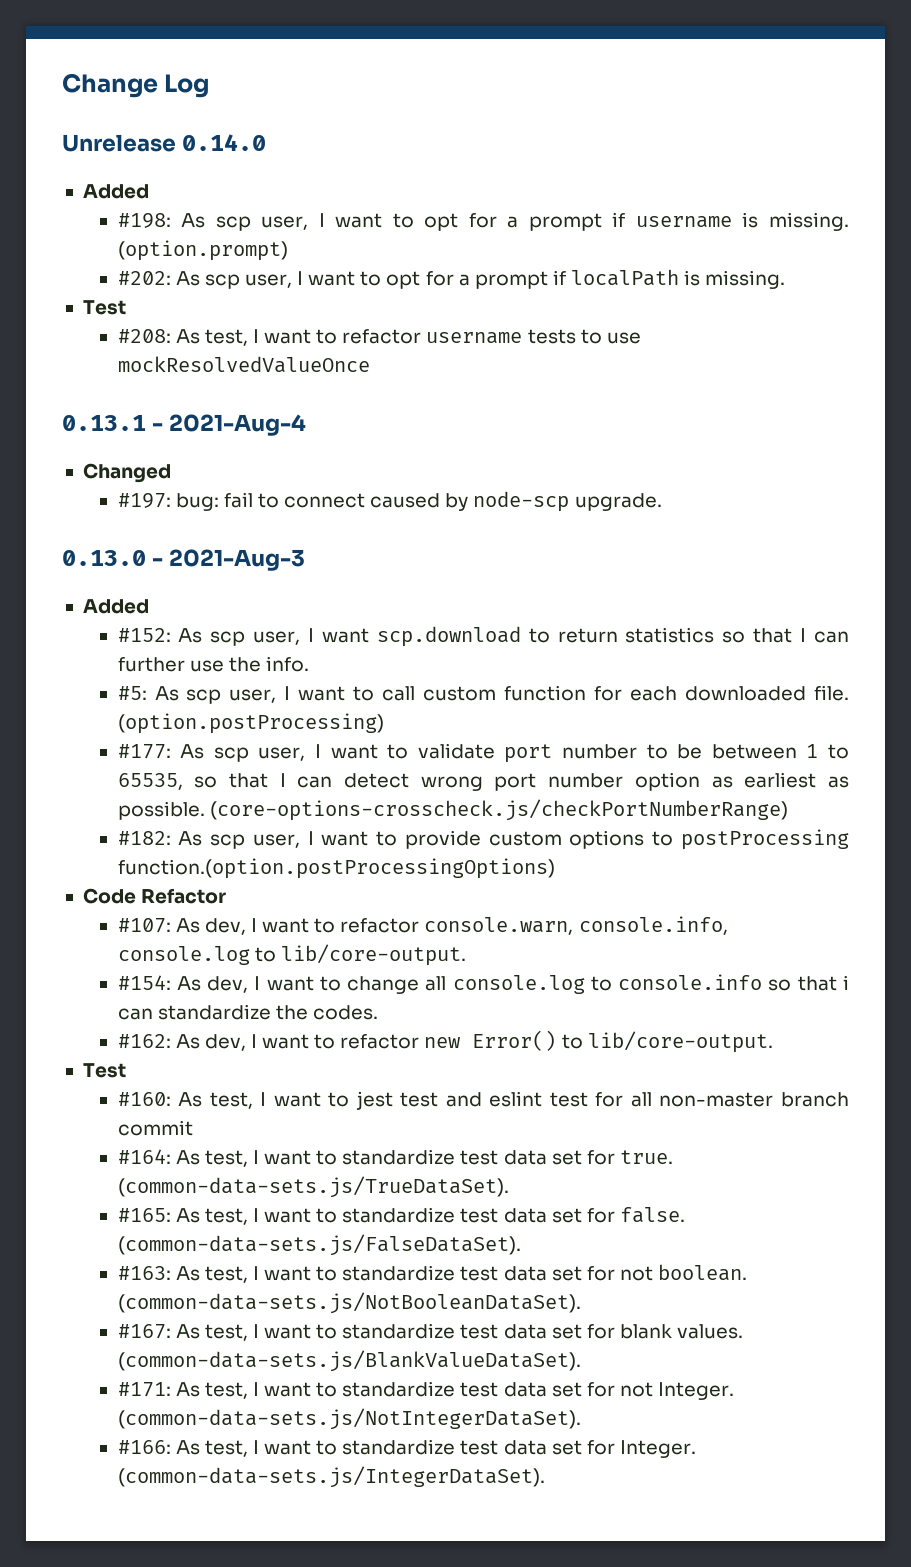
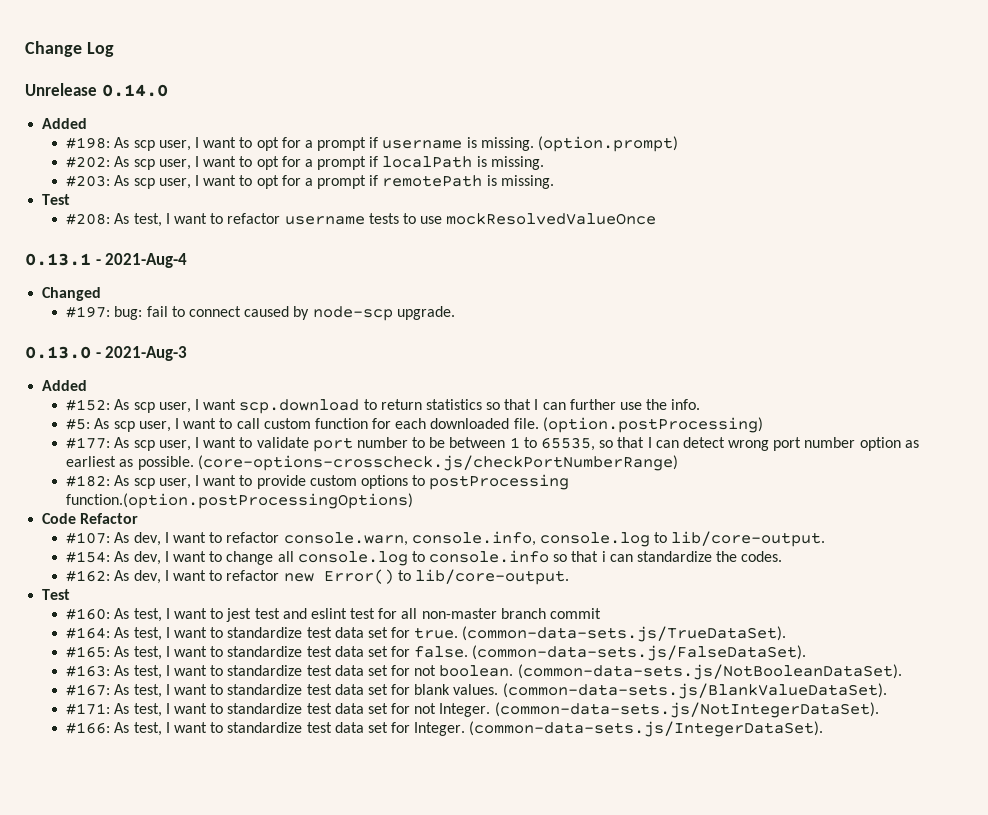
(786, 279) none -> [66,175,554,189] // #203: As scp user, I want to opt for a prompt if remotePath is missing.

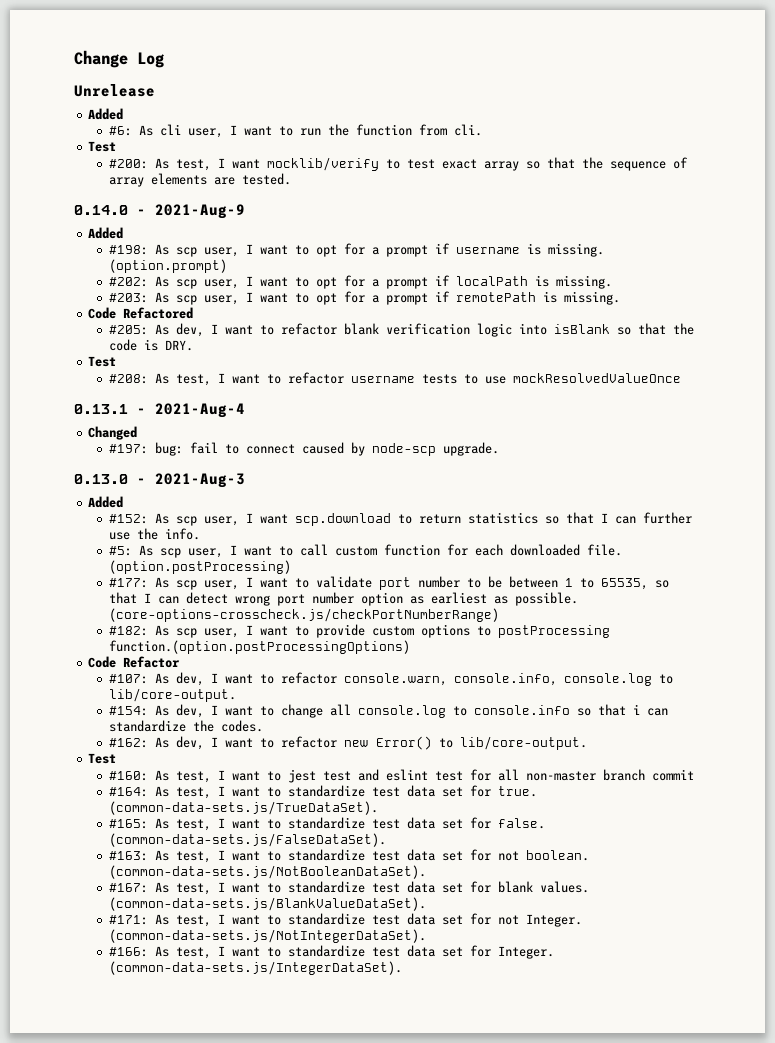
(97, 89) none -> [88,108,124,120] [108,124,482,138] [88,141,117,152] [108,157,688,171] [108,173,291,187] // Added // #6: As cli user, I want to run the function from cli. // Test // #200: As test, I want mocklib/verify to test exact array so that the sequence of array elements are tested. //
(168, 90) none -> [137,204,245,219] - 2021-Aug-9
(554, 182) none -> [88,307,194,319] [108,323,694,337] [108,339,193,351] // Code Refactored // #205: As dev, I want to refactor blank verification logic into isBlank so that the code is DRY.

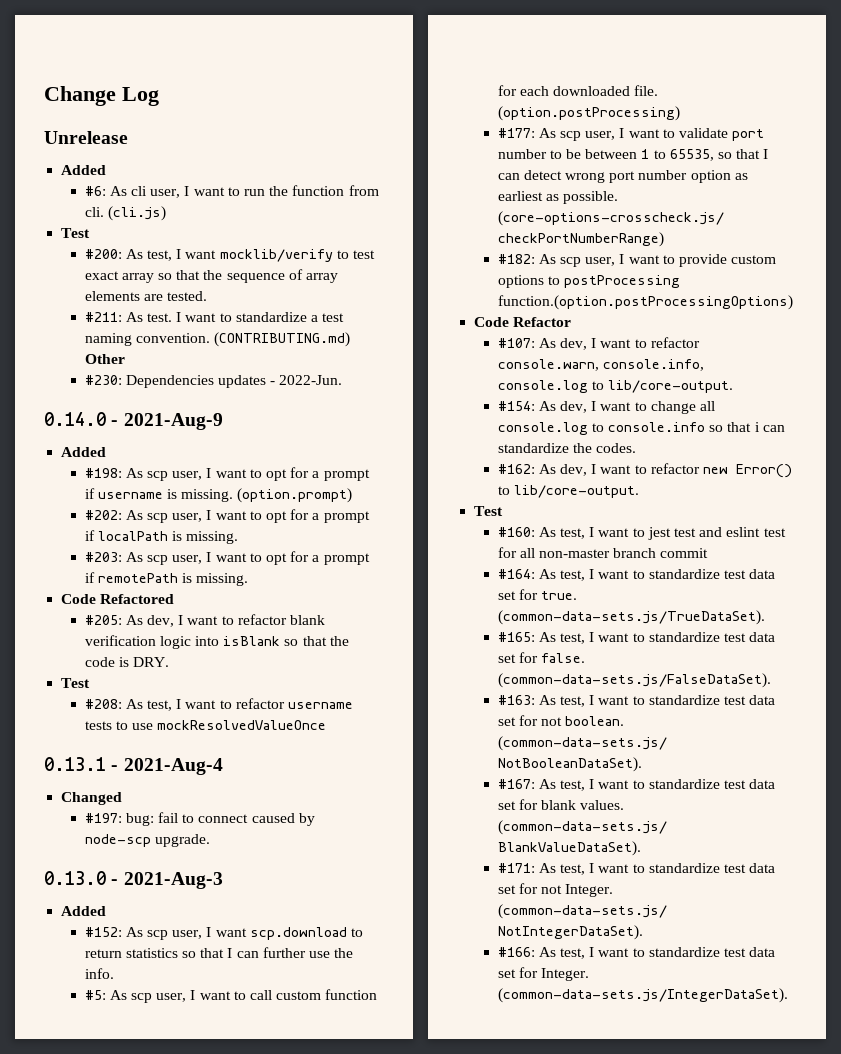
(482, 130) none -> [107,206,166,221] (cli.js)
(291, 179) none -> [84,312,345,322] [84,332,351,347] [84,354,125,364] [84,375,343,388] // #211: As test. I want to standardize a test naming convention. (CONTRIBUTING.md) Other // #230: Dependencies updates - 2022-Jun.

